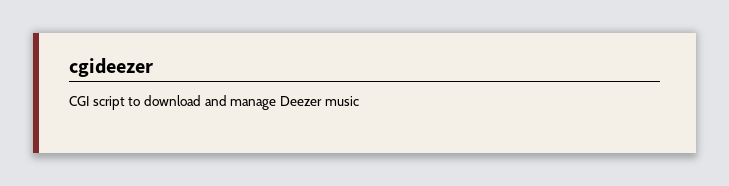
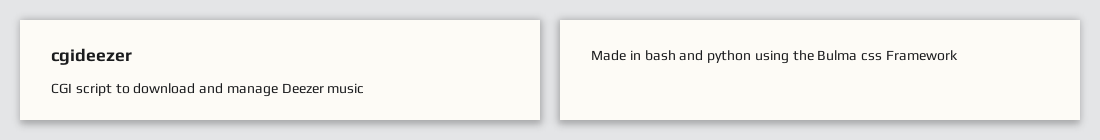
(359, 101) none -> [591,50,959,64] // Made in bash and python using the Bulma css Framework

